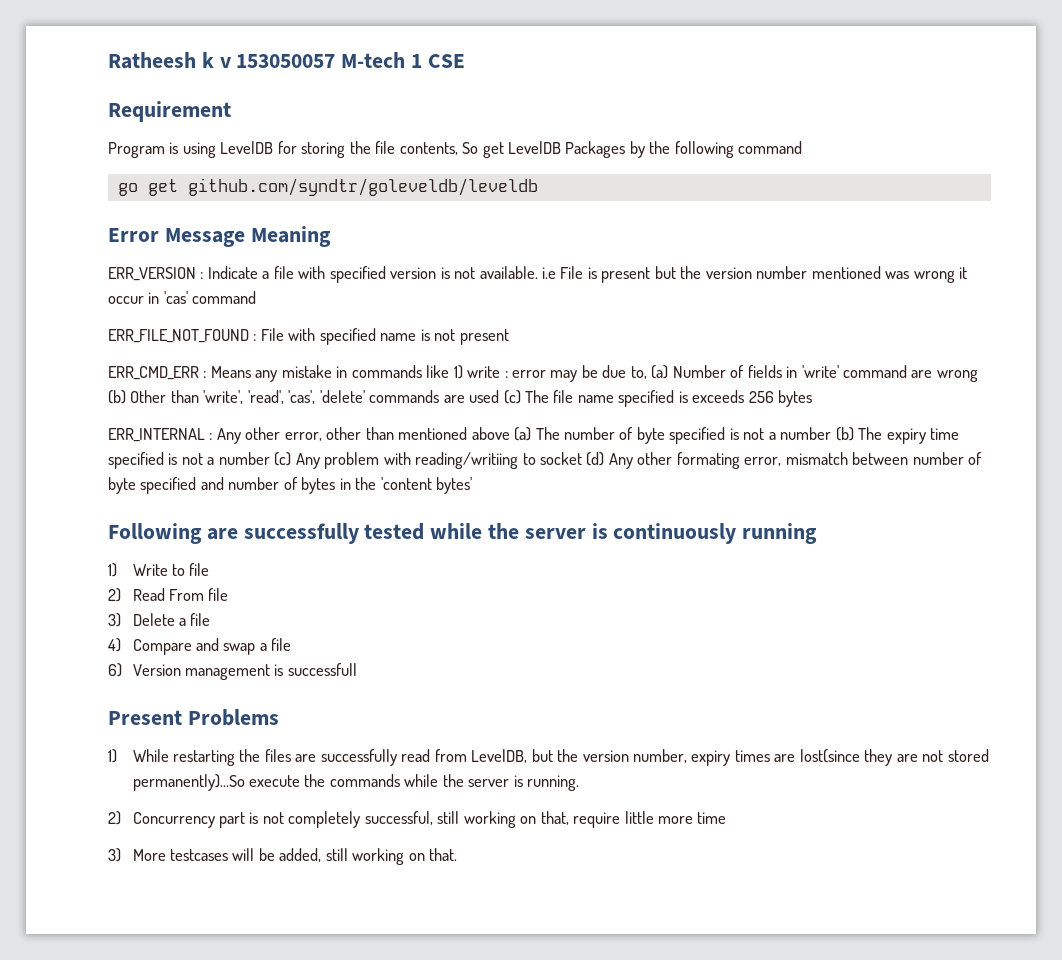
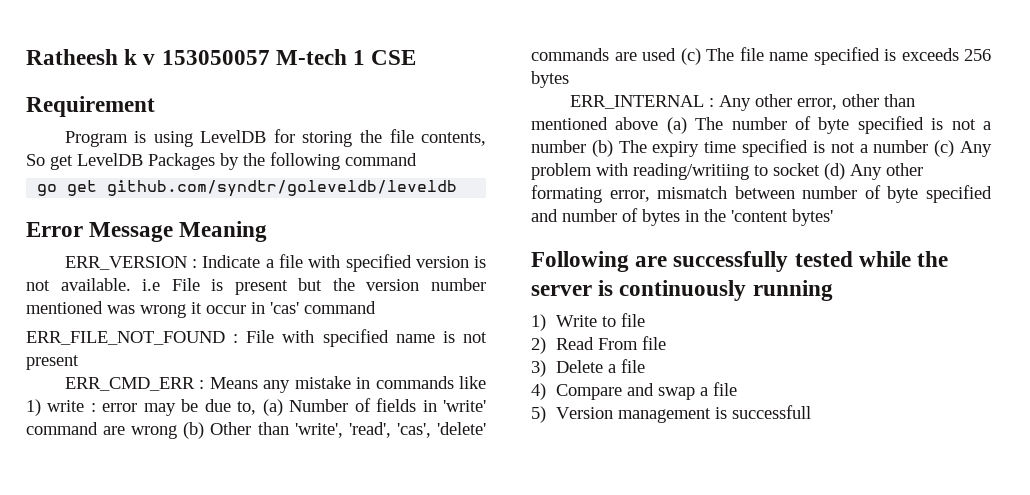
[108,663,122,677] 6) -> [531,406,546,423] 5)
[108,709,279,726] [108,749,989,766] [132,774,580,791] [108,811,727,828] [108,848,458,865] // Present Problems // 1) While restarting the files are successfully read from LevelDB, but the version number, expiry times are lost(since they are not stored permanently)...So execute the commands while the server is running. // 2) Concurrency part is not completely successful, still working on that, require little more time // 3) More testcases will be added, still working on that. -> (812, 412) none

